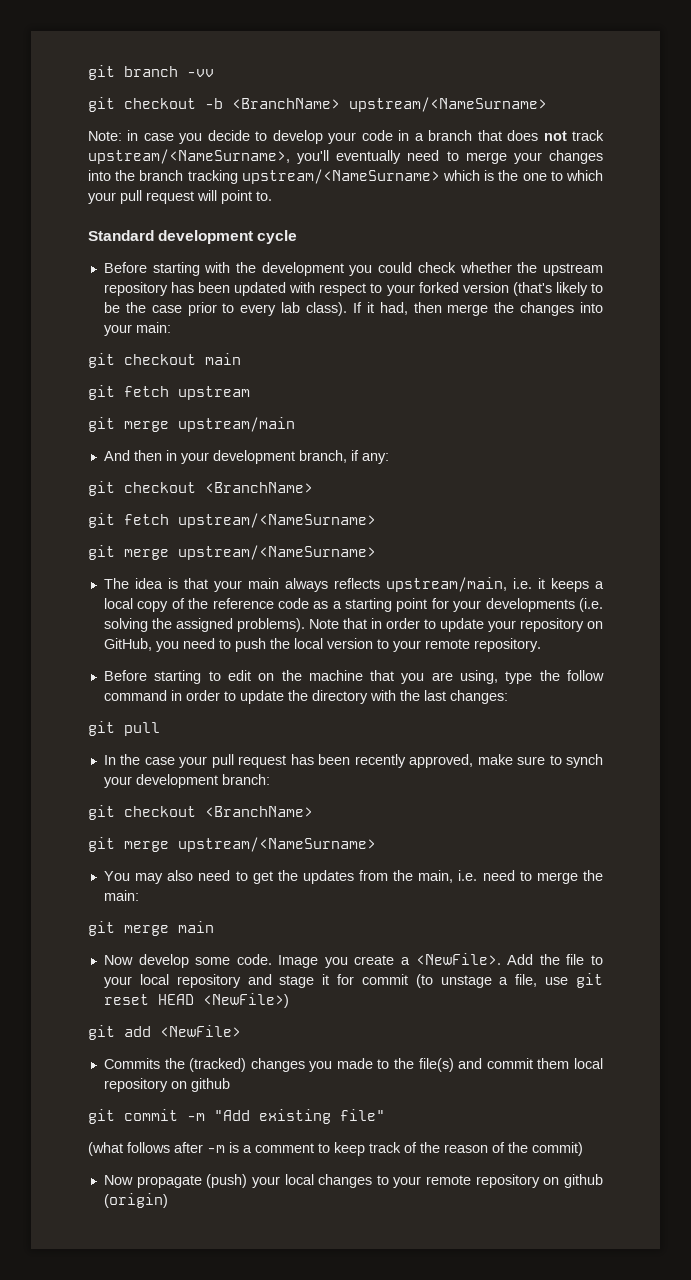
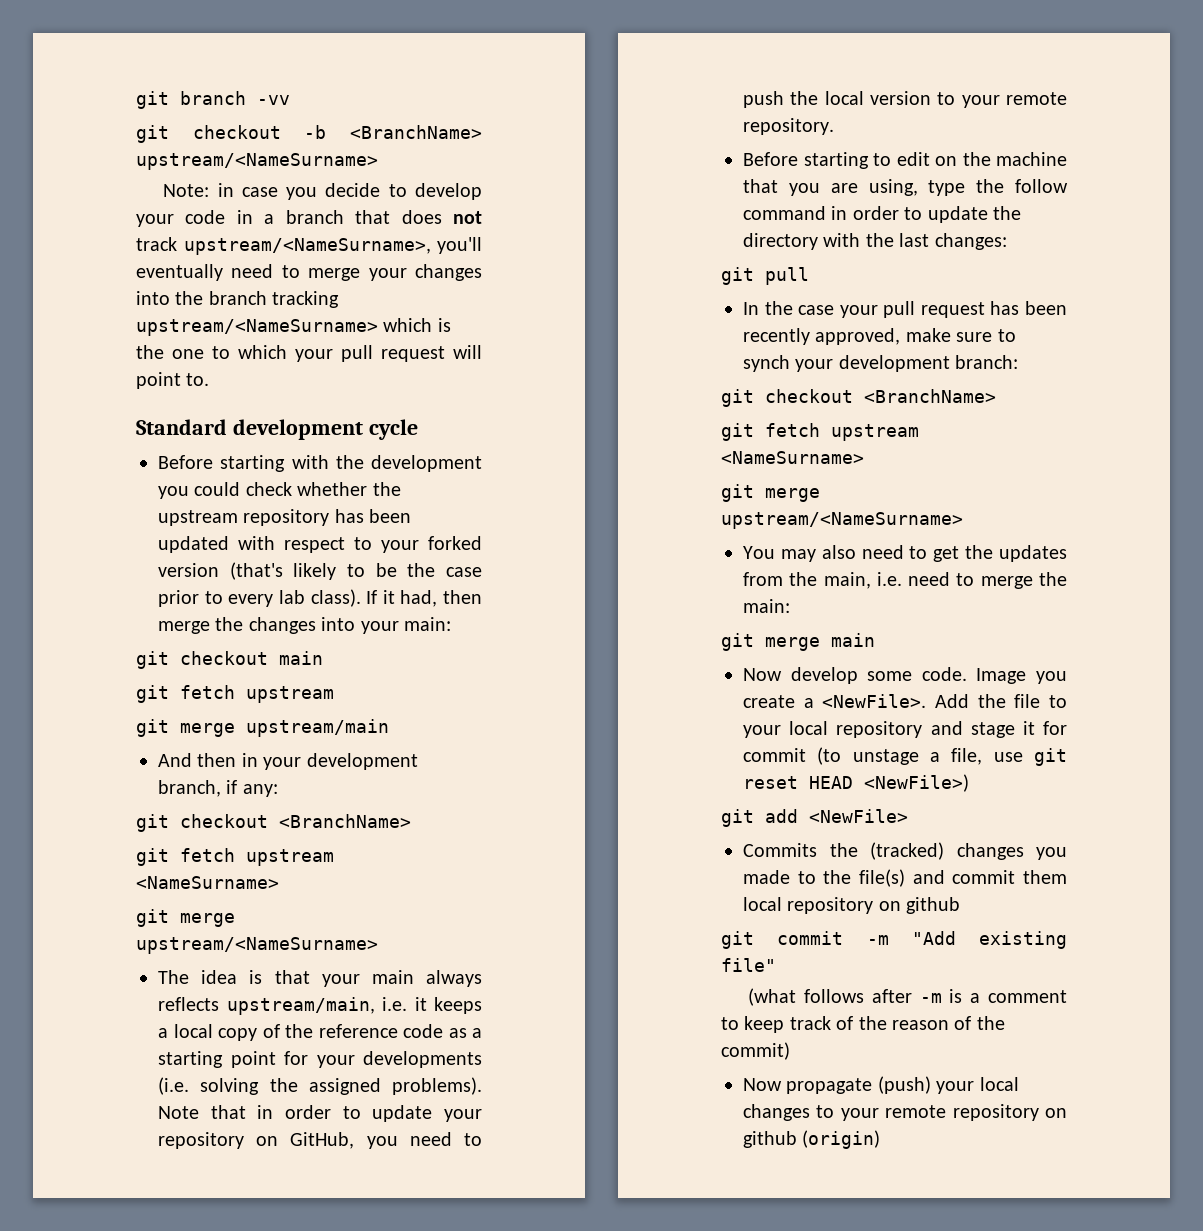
[178,513,376,528] upstream/<NameSurname> -> [246,849,334,866] [136,876,279,889] upstream <NameSurname>
(313, 811) none -> [721,423,919,441] [721,451,864,464] // git fetch upstream <NameSurname>

